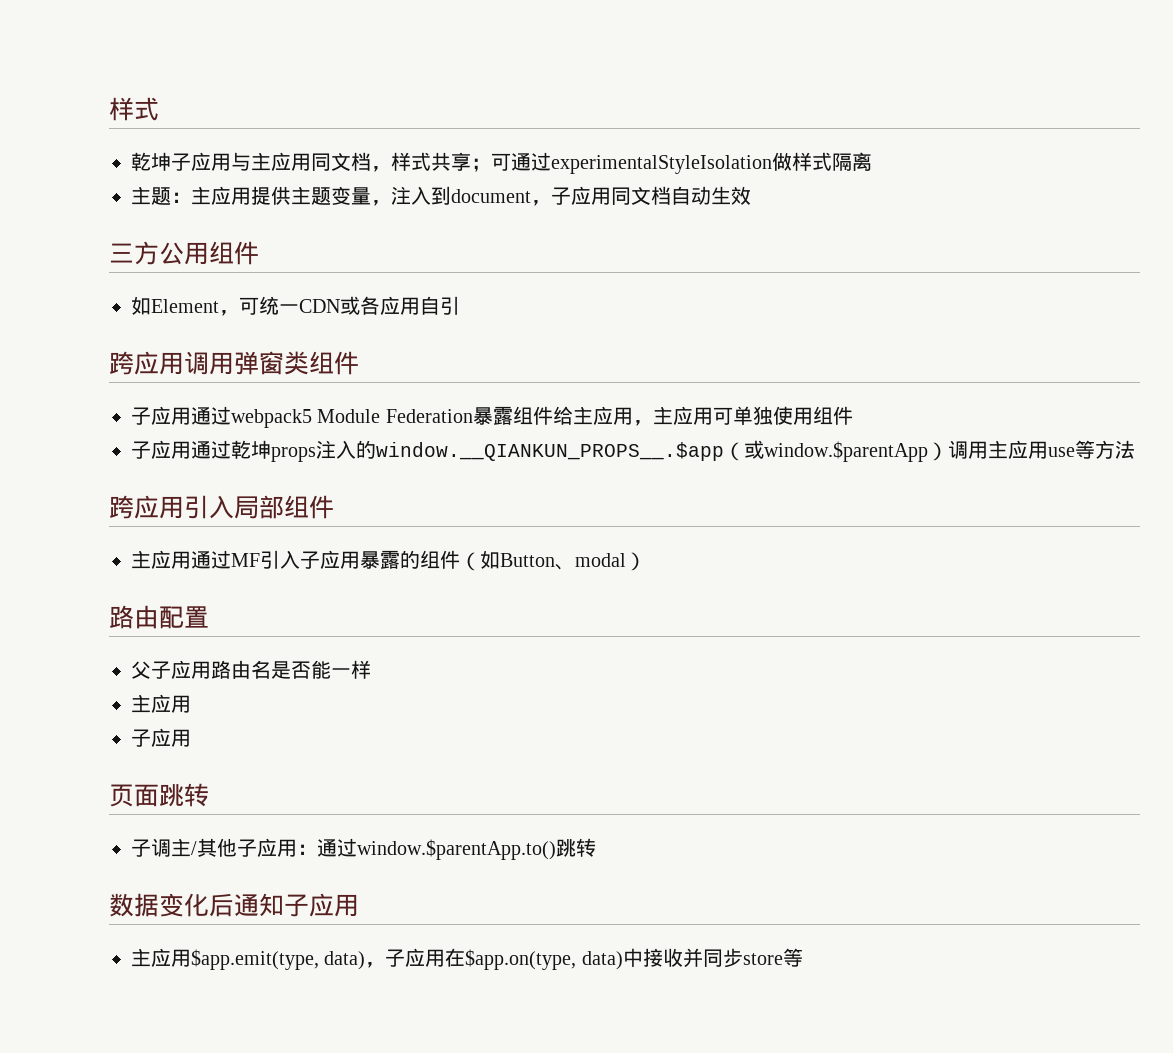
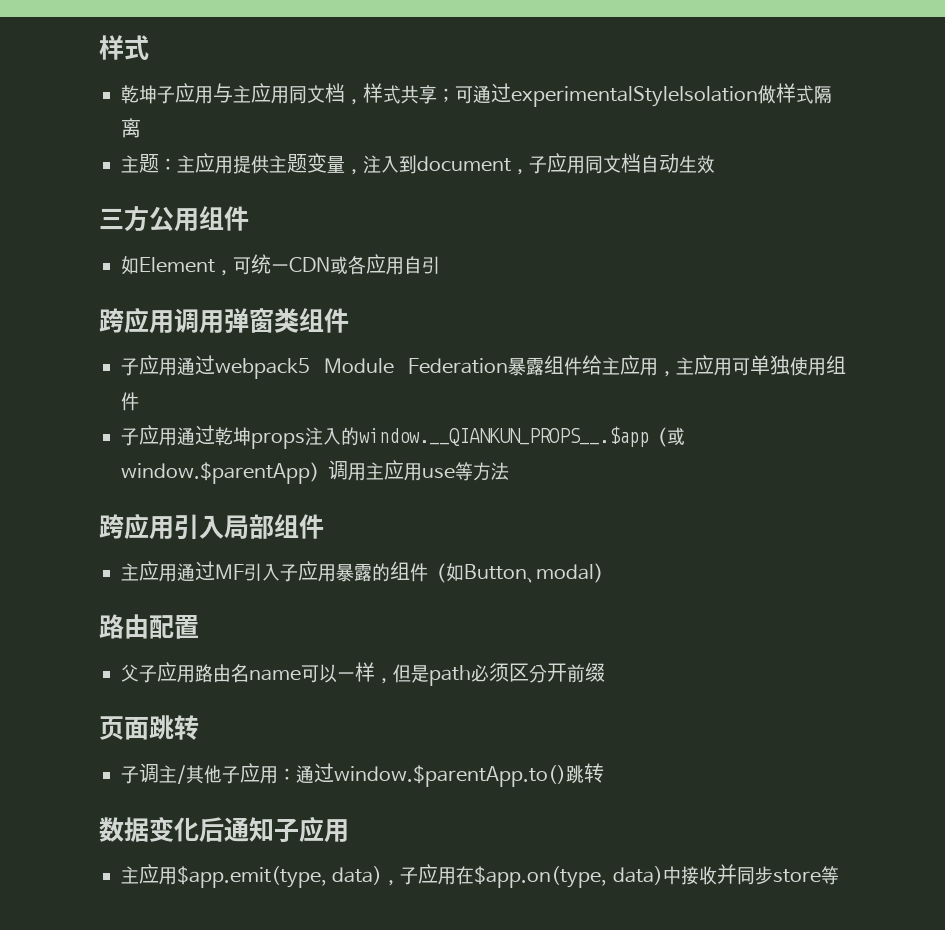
[271,660,331,679] 是否能 -> [249,664,337,683] name可以
[131,694,191,713] [131,728,191,747] // 主应用 // 子应用 -> [374,662,605,686] ，但是path必须区分开前缀

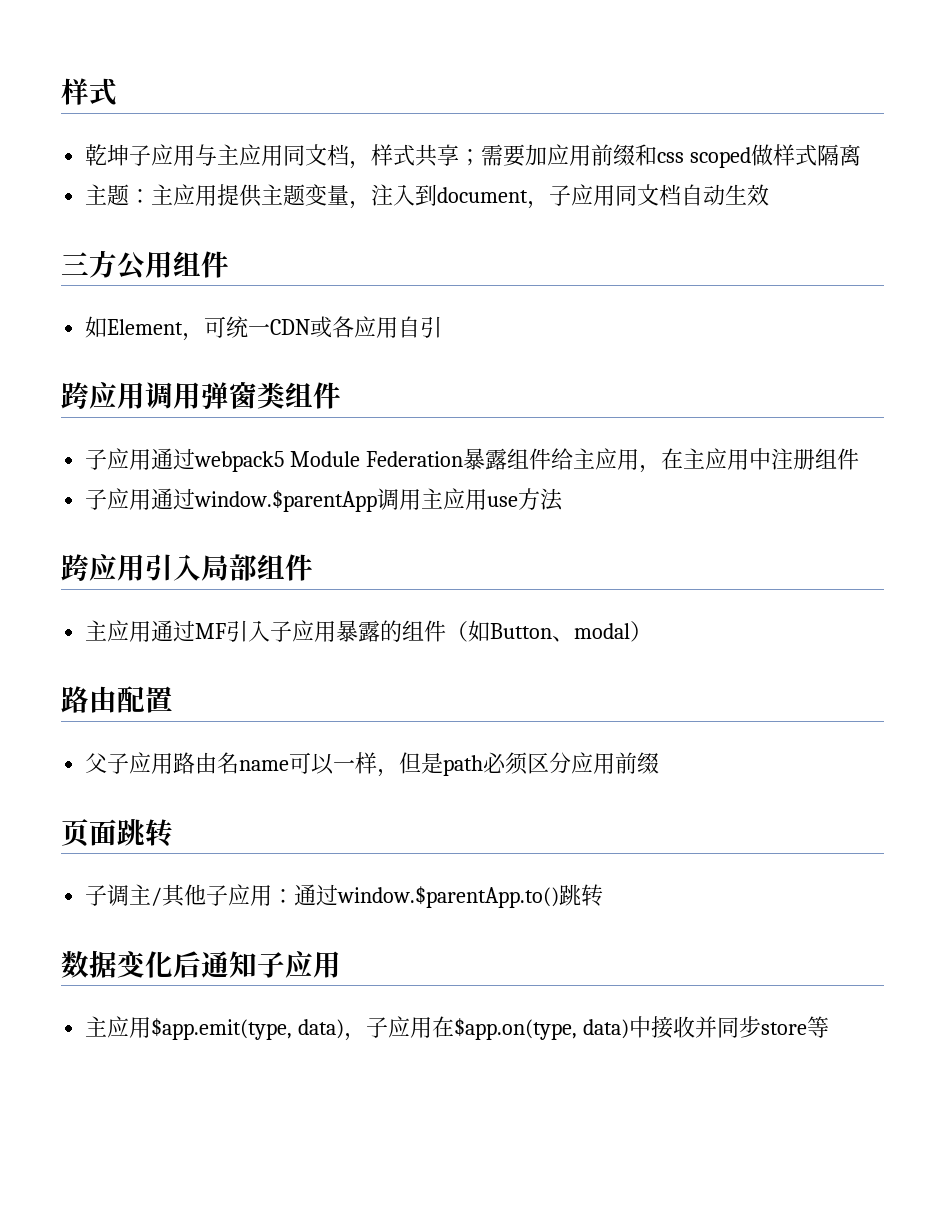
[455,83,758,107] 可通过experimentalStyleIsolation -> [481,144,752,168] 需要加应用前缀和css scoped
[676,355,846,376] [121,392,139,411] [121,425,685,449] [121,462,328,484] 主应用可单独使用组件 // 子应用通过乾坤props注入的window.__QIANKUN_PROPS__.$app（或window.$parentApp） -> [661,448,860,470] [85,488,378,512] 在主应用中注册组件 // 子应用通过window.$parentApp
[455,462,473,481] 等 -> (519, 501) none
[546,663,567,682] 开 -> [571,752,616,774] 应用

